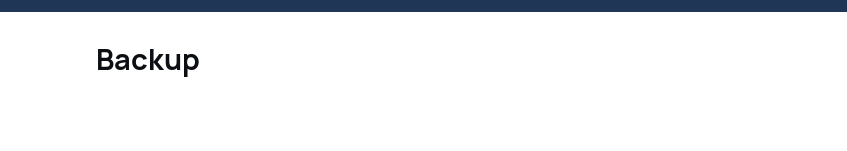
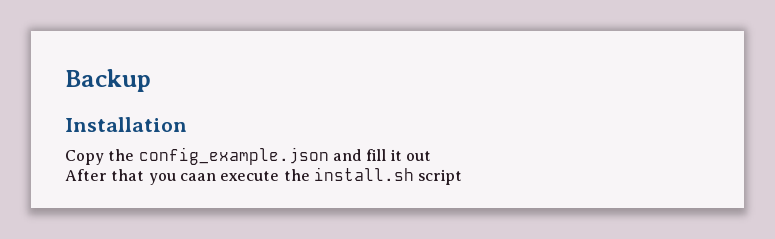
(200, 63) none -> [65,117,187,132] [65,147,431,165] [65,167,463,185] // Installation // Copy the config_example.json and fill it out // After that you caan execute the install.sh script

